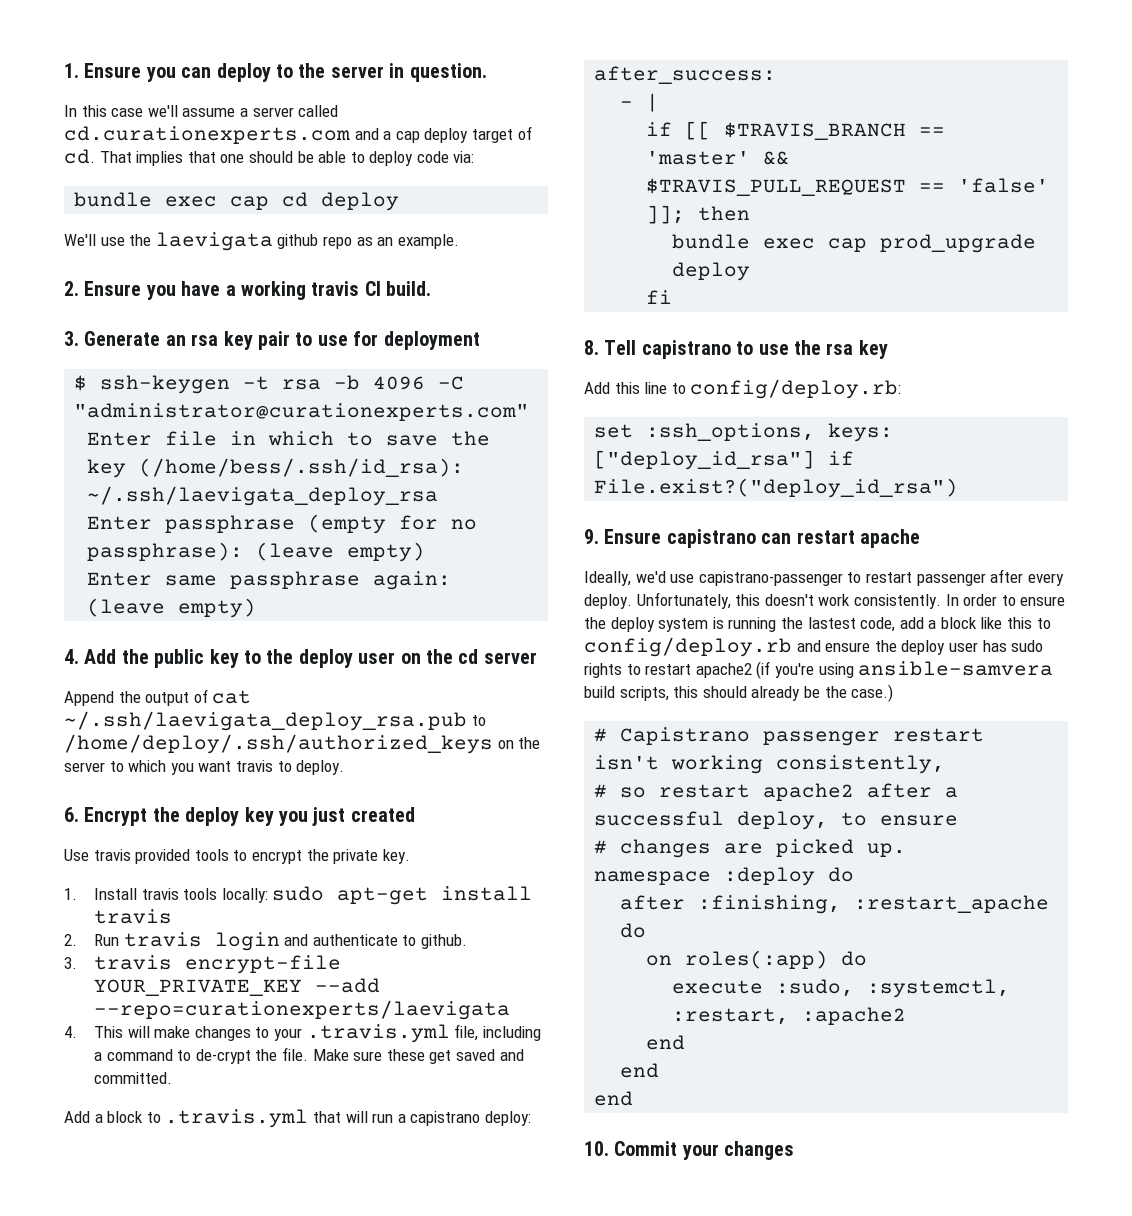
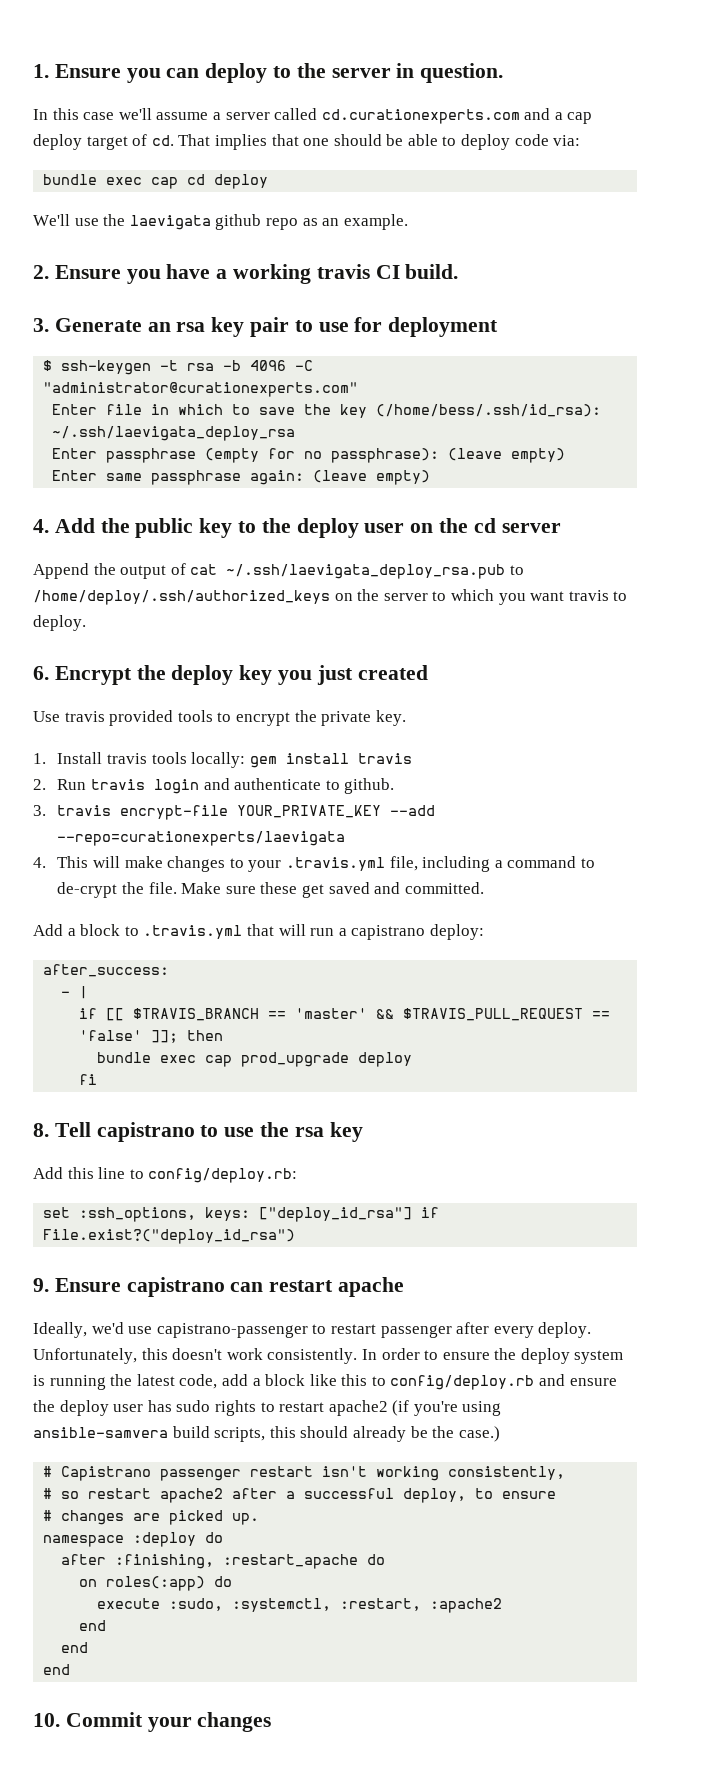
[272,886,429,905] sudo apt-get -> [249,756,277,768] gem
[807,617,856,629] lastest -> [136,1374,175,1386] latest

